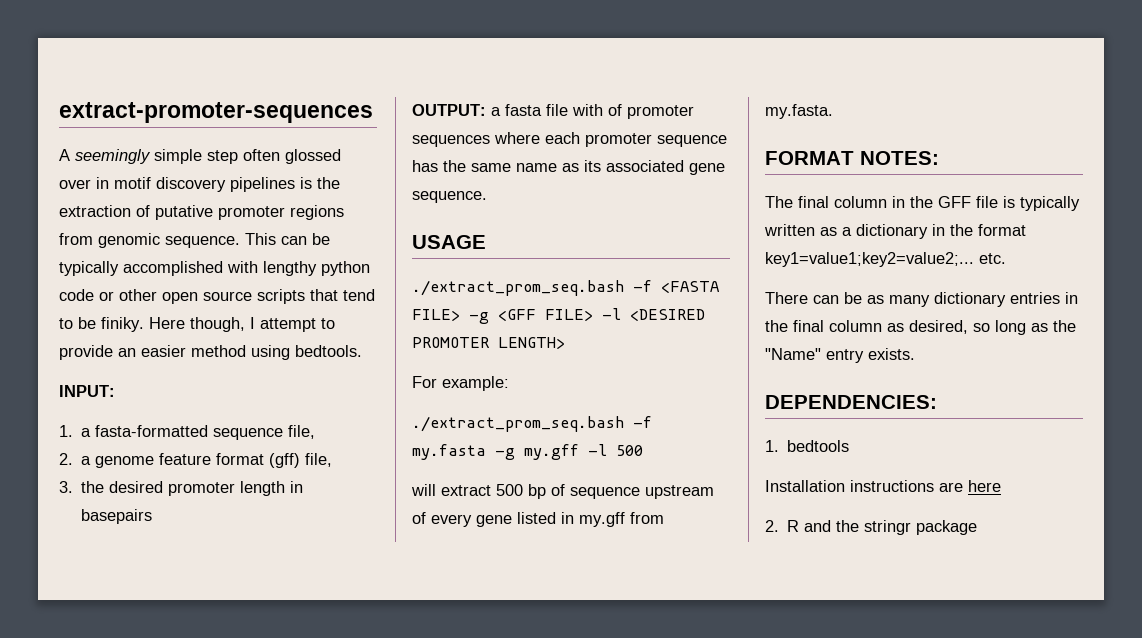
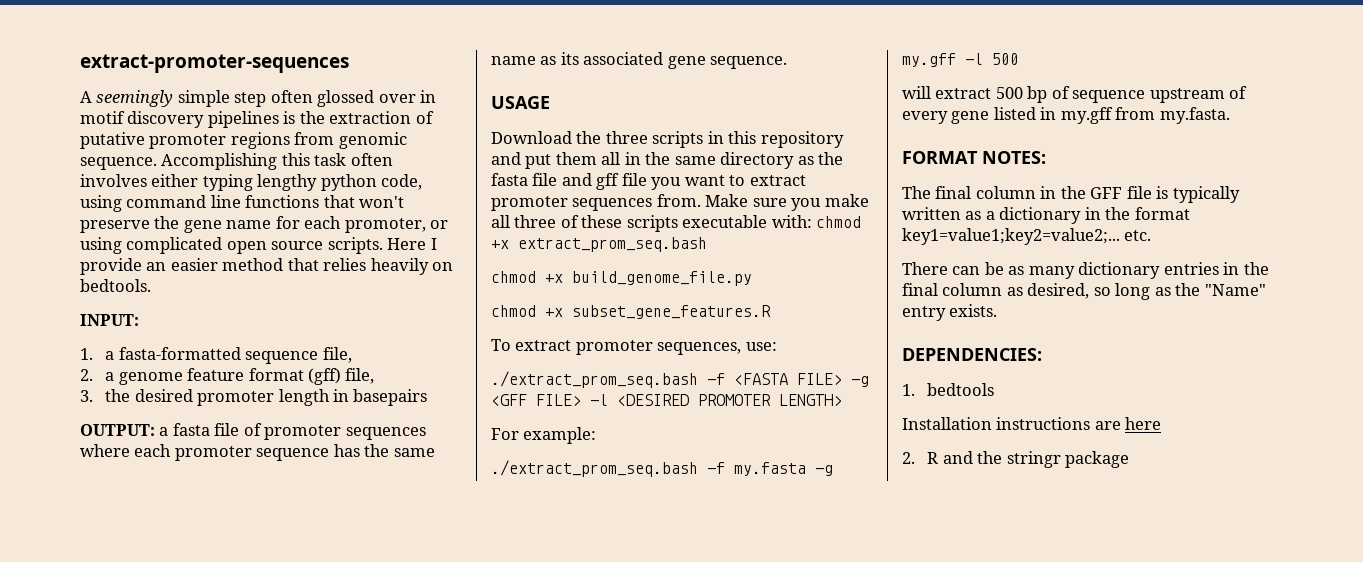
[245,233,330,245] [59,261,370,276] [59,289,375,304] [59,317,335,332] [59,345,290,360] This can be typically accomplished with lengthy python code or other open source scripts that tend to be finiky. Here though, I attempt to provide an easier method using -> [161,153,393,170] [80,174,423,191] [80,195,405,212] [80,216,449,233] [80,237,437,254] [80,258,454,275] Accomplishing this task often involves either typing lengthy python code, using command line functions that won't preserve the gene name for each promoter, or using complicated open source scripts. Here I provide an easier method that relies heavily on
[572,104,603,116] with -> (240, 429) none
(486, 242) none -> [491,131,844,148] [491,152,844,169] [491,173,806,190] [491,194,869,211] [491,215,862,232] [491,237,707,252] [491,271,752,286] [491,305,771,319] [491,339,777,355] // Download the three scripts in this repository and put them all in the same directory as the fasta file and gff file you want to extract promoter sequences from. Make sure you make all three of these scripts executable with: chmod +x extract_prom_seq.bash // chmod +x build_genome_file.py // chmod +x subset_gene_features.R // To extract promoter sequences, use:

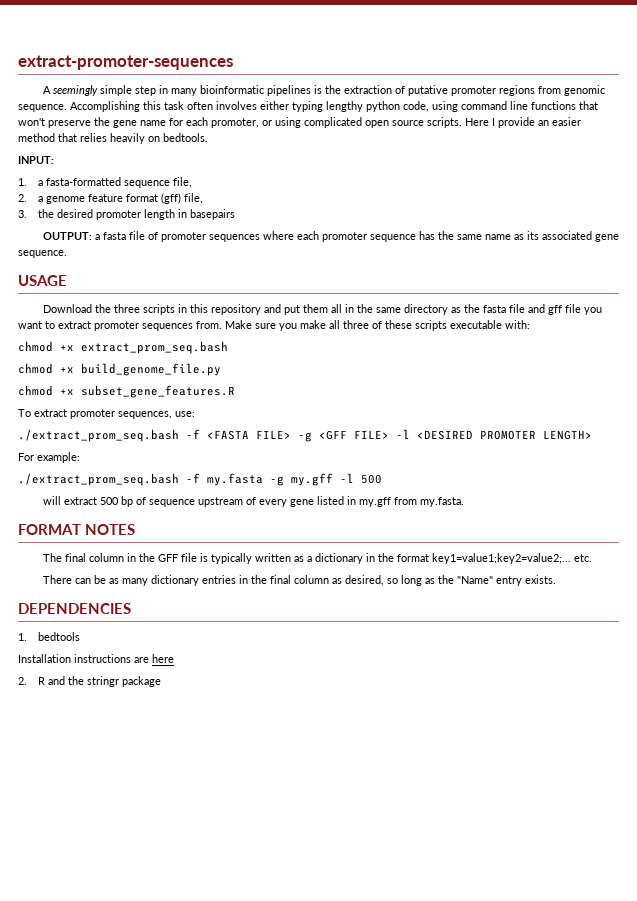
[270,90,437,107] [80,111,205,128] often glossed over in motif discovery -> [158,85,264,96] in many bioinformatic
(812, 221) none -> (530, 324) //
[982,151,1046,164] NOTES: -> [85,524,136,535] NOTES
[902,348,1042,361] DEPENDENCIES: -> [18,603,131,614] DEPENDENCIES

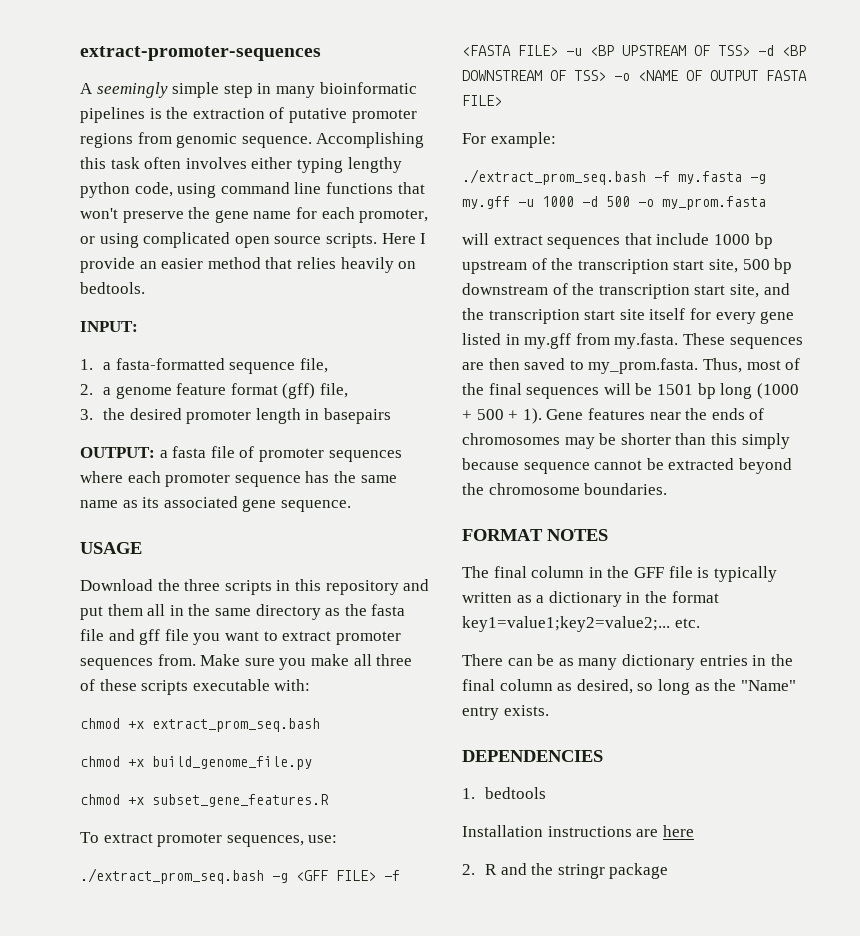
[186,429,592,442] -f <FASTA FILE> -g <GFF FILE> -l <DESIRED PROMOTER LENGTH> -> [272,870,400,883] [462,45,806,56] [462,70,807,81] [462,95,502,106] -g <GFF FILE> -f <FASTA FILE> -u <BP UPSTREAM OF TSS> -d <BP DOWNSTREAM OF TSS> -o <NAME OF OUTPUT FASTA FILE>
[340,473,382,484] -l 500 -> [518,196,766,210] -u 1000 -d 500 -o my_prom.fasta
[99,496,256,507] 500 bp of sequence upstream of -> [547,233,773,249] [462,258,793,274] [462,283,790,299] [462,308,711,324] sequences that include 1000 bp upstream of the transcription start site, 500 bp downstream of the transcription start site, and the transcription start site itself for
(464, 502) none -> [682,333,803,349] [462,358,801,374] [462,383,799,399] [462,408,765,424] [462,433,790,449] [462,458,792,474] [462,483,668,495] These sequences are then saved to my_prom.fasta. Thus, most of the final sequences will be 1501 bp long (1000 + 500 + 1). Gene features near the ends of chromosomes may be shorter than this simply because sequence cannot be extracted beyond the chromosome boundaries.

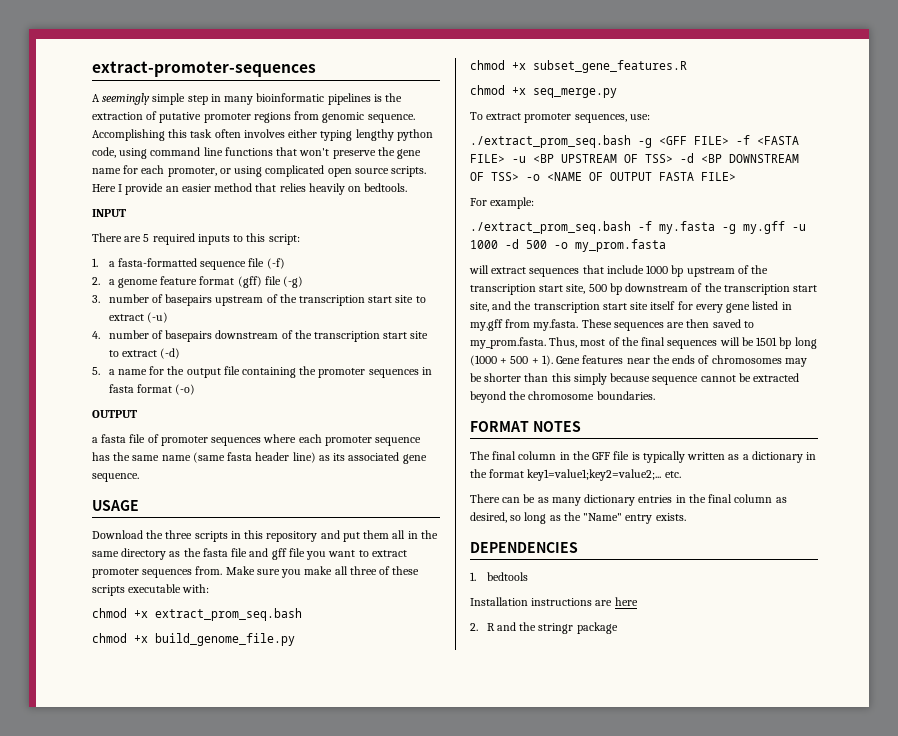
[80,321,138,332] INPUT: -> [92,209,126,217] [92,233,300,245] INPUT // There are 5 required inputs to this script:
[299,358,328,373] file, -> [248,258,285,269] file (-f)
[320,383,349,398] file, -> [264,276,303,288] file (-g)
[103,408,392,424] [80,447,155,458] the desired promoter length in basepairs // OUTPUT: -> [108,294,426,306] [108,312,168,323] [92,330,429,342] [108,348,181,359] [92,366,432,378] [108,384,196,395] [92,410,137,418] number of basepairs upstream of the transcription start site to extract (-u) // 4. number of basepairs downstream of the transcription start site to extract (-d) // 5. a name for the output file containing the promoter sequences in fasta format (-o) // OUTPUT //
(118, 504) none -> [192,452,316,463] (same fasta header line)
(329, 800) none -> [470,85,617,98] // chmod +x seq_merge.py

